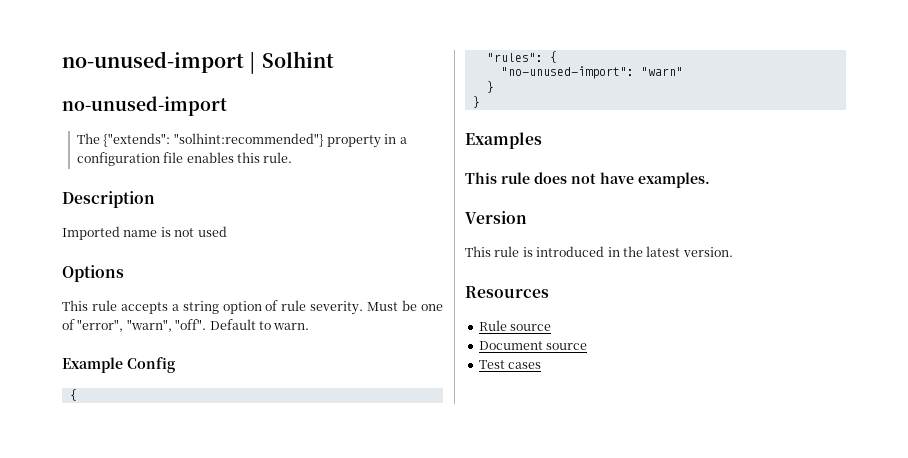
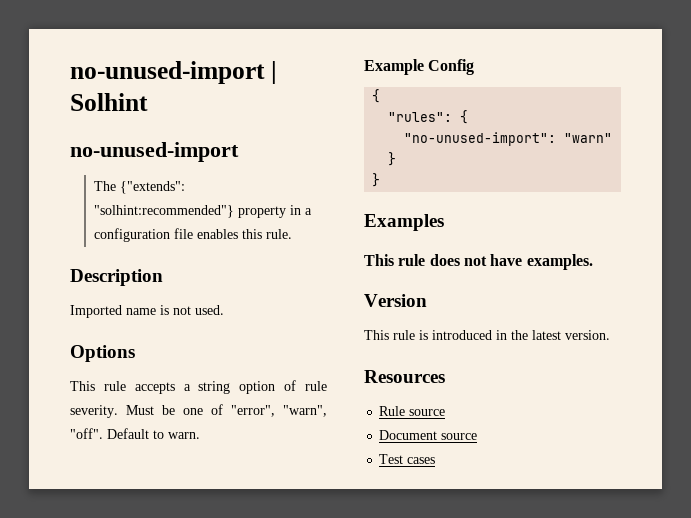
[197,226,227,237] used -> [195,305,224,315] used.

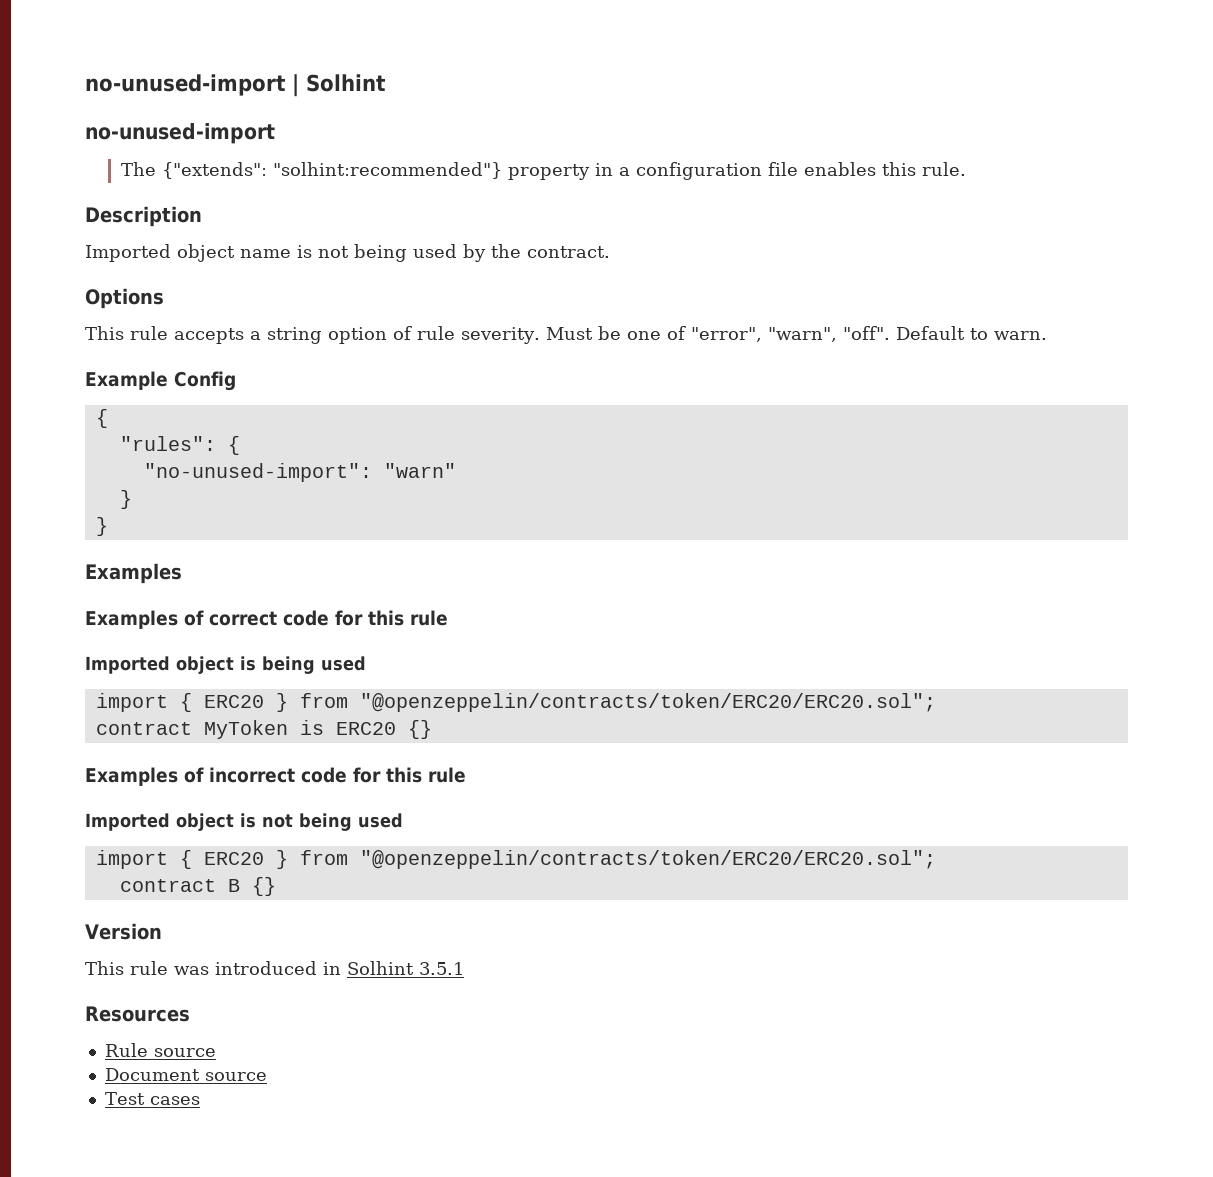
(122, 311) none -> [177,244,235,262] object
[195,305,224,315] used. -> [354,244,610,262] being used by the contract.
[364,254,593,270] This rule does not have examples. -> [85,610,448,629] [85,656,366,674] [95,693,936,712] [95,720,432,739] [85,767,466,786] [85,813,403,831] [95,850,936,869] [119,877,276,896] Examples of correct code for this rule // Imported object is being used // import { ERC20 } from "@openzeppelin/contracts/token/ERC20/ERC20.sol"; // contract MyToken is ERC20 {} // Examples of incorrect code for this rule // Imported object is not being used // import { ERC20 } from "@openzeppelin/contracts/token/ERC20/ERC20.sol"; // contract B {}
[419,330,428,340] is -> [174,966,209,975] was
[511,330,610,340] the latest version. -> [347,961,464,975] Solhint 3.5.1

